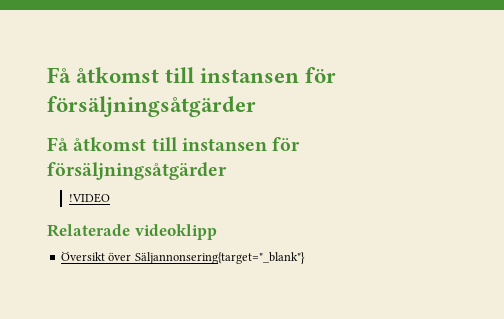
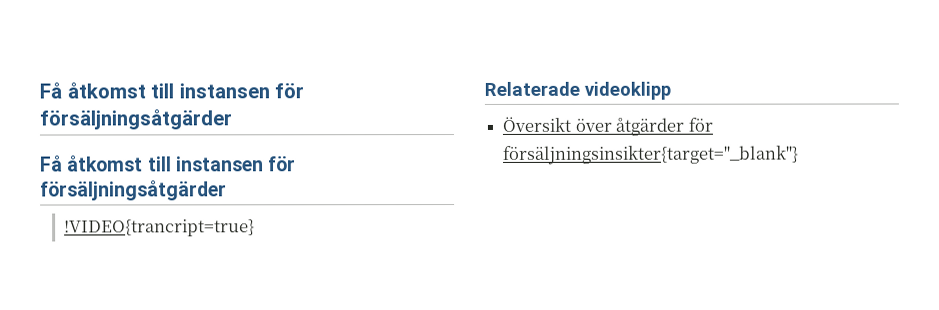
[69,193,111,203] !VIDEO -> [63,219,255,237] !VIDEO{trancript=true}
[134,252,305,264] Säljannonsering{target="_blank"} -> [615,117,713,136] [502,145,800,165] åtgärder för försäljningsinsikter{target="_blank"}

